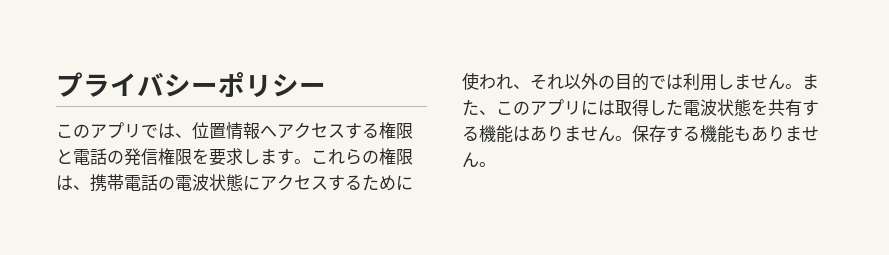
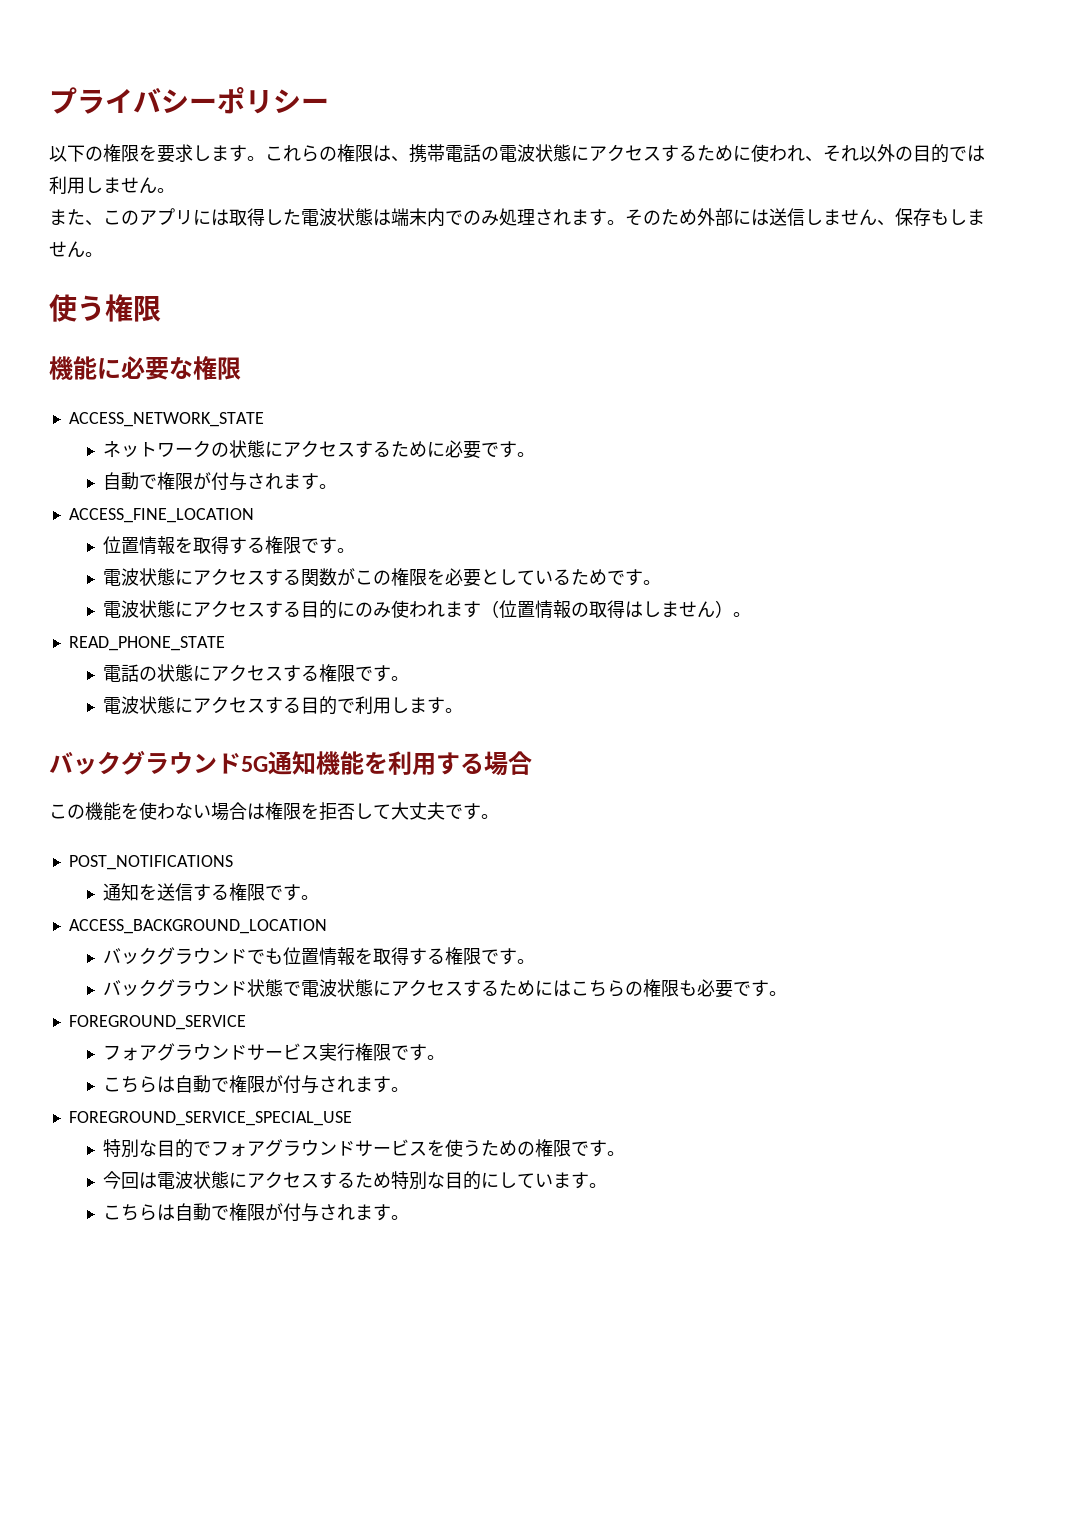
[56,122,413,140] [56,148,158,166] このアプリでは、位置情報へアクセスする権限と電話の発信 -> [49,145,103,162] 以下の
(802, 86) none -> (175, 190) //
[751,99,819,117] [462,125,819,143] [462,152,479,168] を共有する機能はありません。保存する機能もありません -> [373,208,985,227] [49,241,103,258] [49,294,161,322] [49,356,241,380] [68,412,264,427] [103,440,536,459] [103,472,338,491] [68,508,254,523] [103,536,356,555] [103,568,662,587] [103,600,752,619] [68,636,225,651] [103,664,410,682] [103,696,464,715] [49,750,532,776] [49,802,499,821] [68,855,233,870] [103,883,320,901] [68,919,327,934] [103,947,536,966] [103,979,788,998] [68,1015,246,1030] [103,1043,446,1061] [103,1075,410,1094] [68,1111,352,1126] [103,1139,626,1158] [103,1171,608,1190] [103,1203,392,1222] は端末内でのみ処理されます。そのため外部には送信しません、保存もしません。 // 使う権限 // 機能に必要な権限 // ACCESS_NETWORK_STATE // ネットワークの状態にアクセスするために必要です。 // 自動で権限が付与されます。 // ACCESS_FINE_LOCATION // 位置情報を取得する権限です。 // 電波状態にアクセスする関数がこの権限を必要としているためです。 // 電波状態にアクセスする目的にのみ使われます（位置情報の取得はしません）。 // READ_PHONE_STATE // 電話の状態にアクセスする権限です。 // 電波状態にアクセスする目的で利用します。 // バックグラウンド5G通知機能を利用する場合 // この機能を使わない場合は権限を拒否して大丈夫です。 // POST_NOTIFICATIONS // 通知を送信する権限です。 // ACCESS_BACKGROUND_LOCATION // バックグラウンドでも位置情報を取得する権限です。 // バックグラウンド状態で電波状態にアクセスするためにはこちらの権限も必要です。 // FOREGROUND_SERVICE // フォアグラウンドサービス実行権限です。 // こちらは自動で権限が付与されます。 // FOREGROUND_SERVICE_SPECIAL_USE // 特別な目的でフォアグラウンドサービスを使うための権限です。 // 今回は電波状態にアクセスするため特別な目的にしています。 // こちらは自動で権限が付与されます

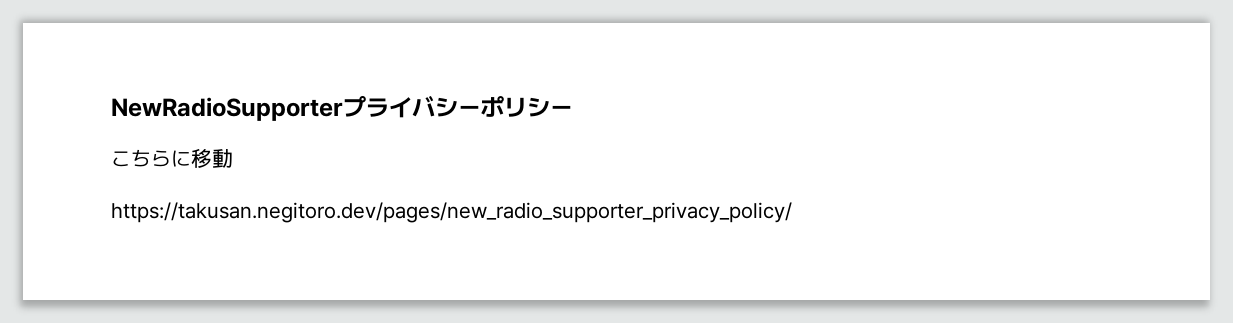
(49, 100) none -> [111,97,343,121] NewRadioSupporter
[49,144,985,163] [49,176,175,194] [49,208,985,227] [49,241,103,258] [49,294,161,322] [49,356,241,380] [68,412,264,427] [103,440,536,459] [103,472,338,491] [68,508,254,523] [103,536,356,555] [103,568,662,587] [103,600,752,619] [68,636,225,651] [103,664,410,682] [103,696,464,715] [49,750,532,776] [49,802,499,821] [68,855,233,870] [103,883,320,901] [68,919,327,934] [103,947,536,966] [103,979,788,998] [68,1015,246,1030] [103,1043,446,1061] [103,1075,410,1094] [68,1111,352,1126] [103,1139,626,1158] [103,1171,608,1190] [103,1203,410,1222] 以下の権限を要求します。これらの権限は、携帯電話の電波状態にアクセスするために使われ、それ以外の目的では利用しません。 // また、このアプリには取得した電波状態は端末内でのみ処理されます。そのため外部には送信しません、保存もしません。 // 使う権限 // 機能に必要な権限 // ACCESS_NETWORK_STATE // ネットワークの状態にアクセスするために必要です。 // 自動で権限が付与されます。 // ACCESS_FINE_LOCATION // 位置情報を取得する権限です。 // 電波状態にアクセスする関数がこの権限を必要としているためです。 // 電波状態にアクセスする目的にのみ使われます（位置情報の取得はしません）。 // READ_PHONE_STATE // 電話の状態にアクセスする権限です。 // 電波状態にアクセスする目的で利用します。 // バックグラウンド5G通知機能を利用する場合 // この機能を使わない場合は権限を拒否して大丈夫です。 // POST_NOTIFICATIONS // 通知を送信する権限です。 // ACCESS_BACKGROUND_LOCATION // バックグラウンドでも位置情報を取得する権限です。 // バックグラウンド状態で電波状態にアクセスするためにはこちらの権限も必要です。 // FOREGROUND_SERVICE // フォアグラウンドサービス実行権限です。 // こちらは自動で権限が付与されます。 // FOREGROUND_SERVICE_SPECIAL_USE // 特別な目的でフォアグラウンドサービスを使うための権限です。 // 今回は電波状態にアクセスするため特別な目的にしています。 // こちらは自動で権限が付与されます。 -> [111,148,233,168] [111,202,792,223] こちらに移動 // https://takusan.negitoro.dev/pages/new_radio_supporter_privacy_policy/

